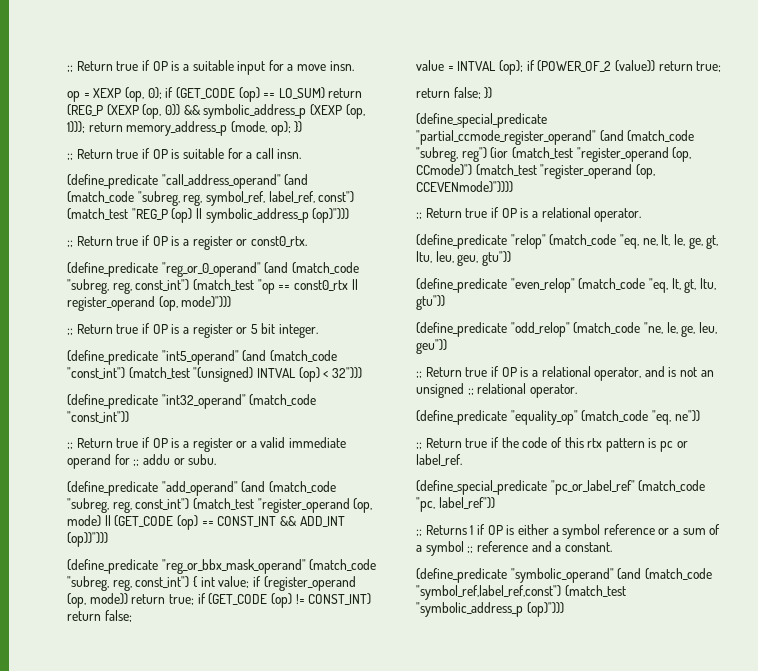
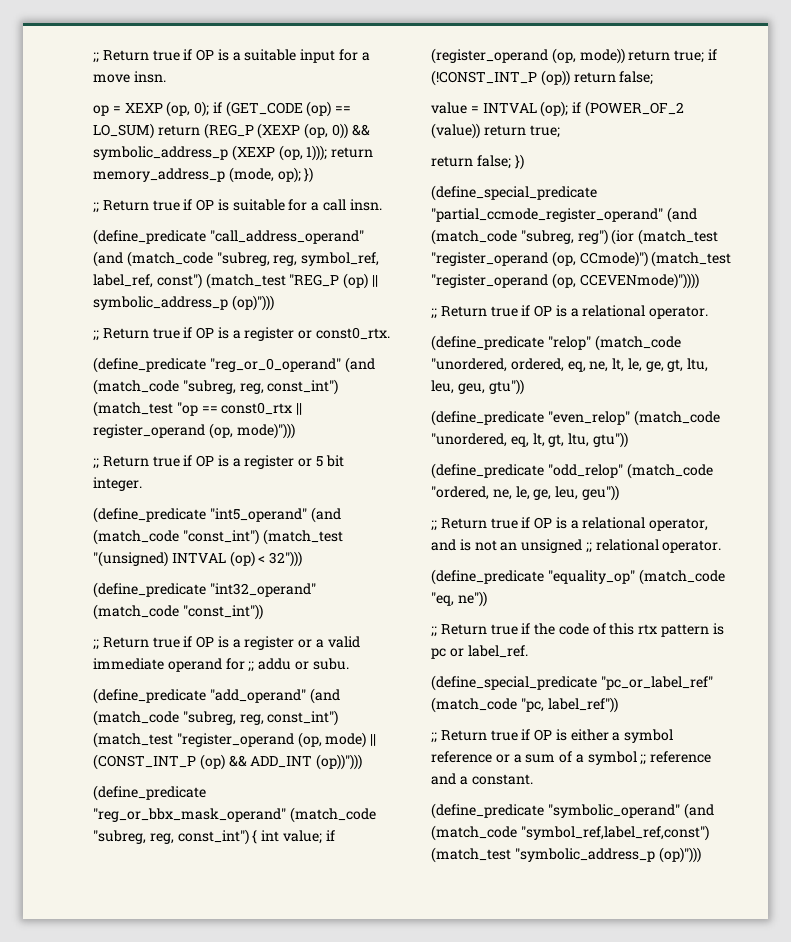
[114,515,277,530] (GET_CODE (op) == CONST_INT -> [93,754,225,770] (CONST_INT_P (op)
[208,593,372,608] (GET_CODE (op) != CONST_INT) -> [431,70,570,86] (!CONST_INT_P (op))
[619,234,639,249] "eq, -> [431,358,586,372] "unordered, ordered, eq,
[648,278,668,293] "eq, -> [431,433,529,447] "unordered, eq,
[643,322,663,334] "ne, -> [431,486,512,500] "ordered, ne,
[425,525,474,535] Returns 1 -> [440,730,518,741] Return true

